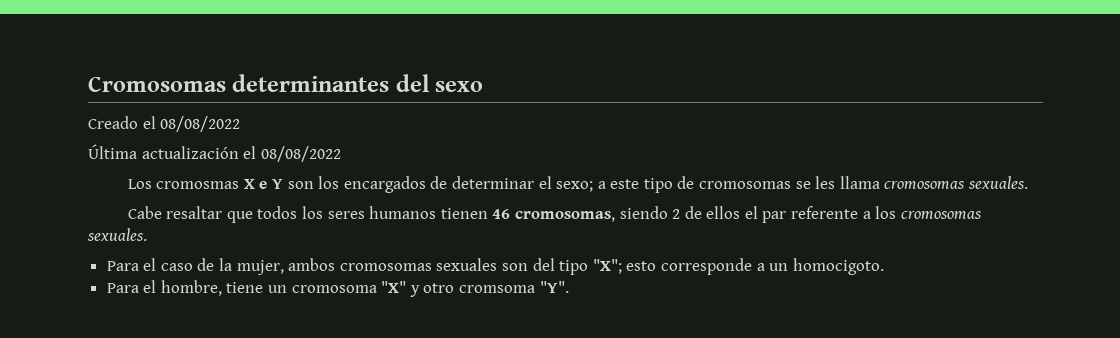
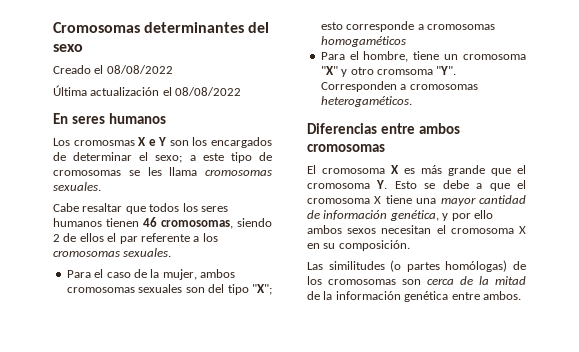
(341, 154) none -> [53,113,166,124] // En seres humanos
[769,258,884,275] un homocigoto. -> [426,24,495,30] [320,36,406,47] cromosomas homogaméticos
(569, 287) none -> [320,81,478,92] [320,96,412,107] [307,123,460,134] [307,144,385,152] [307,165,526,176] [307,180,526,191] [307,195,526,206] [307,210,493,221] [307,225,526,234] [307,240,410,251] [307,260,526,272] [307,276,526,285] [307,291,521,302] Corresponden a cromosomas heterogaméticos. // Diferencias entre ambos cromosomas // El cromosoma X es más grande que el cromosoma Y. Esto se debe a que el cromosoma X tiene una mayor cantidad de información genética, y por ello ambos sexos necesitan el cromosoma X en su composición. // Las similitudes (o partes homólogas) de los cromosomas son cerca de la mitad de la información genética entre ambos.

